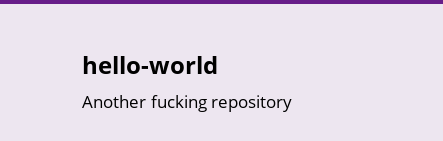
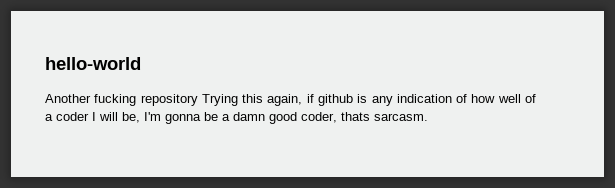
(293, 103) none -> [201,94,536,106] [45,112,428,124] Trying this again, if github is any indication of how well of a coder I will be, I'm gonna be a damn good coder, thats sarcasm.

